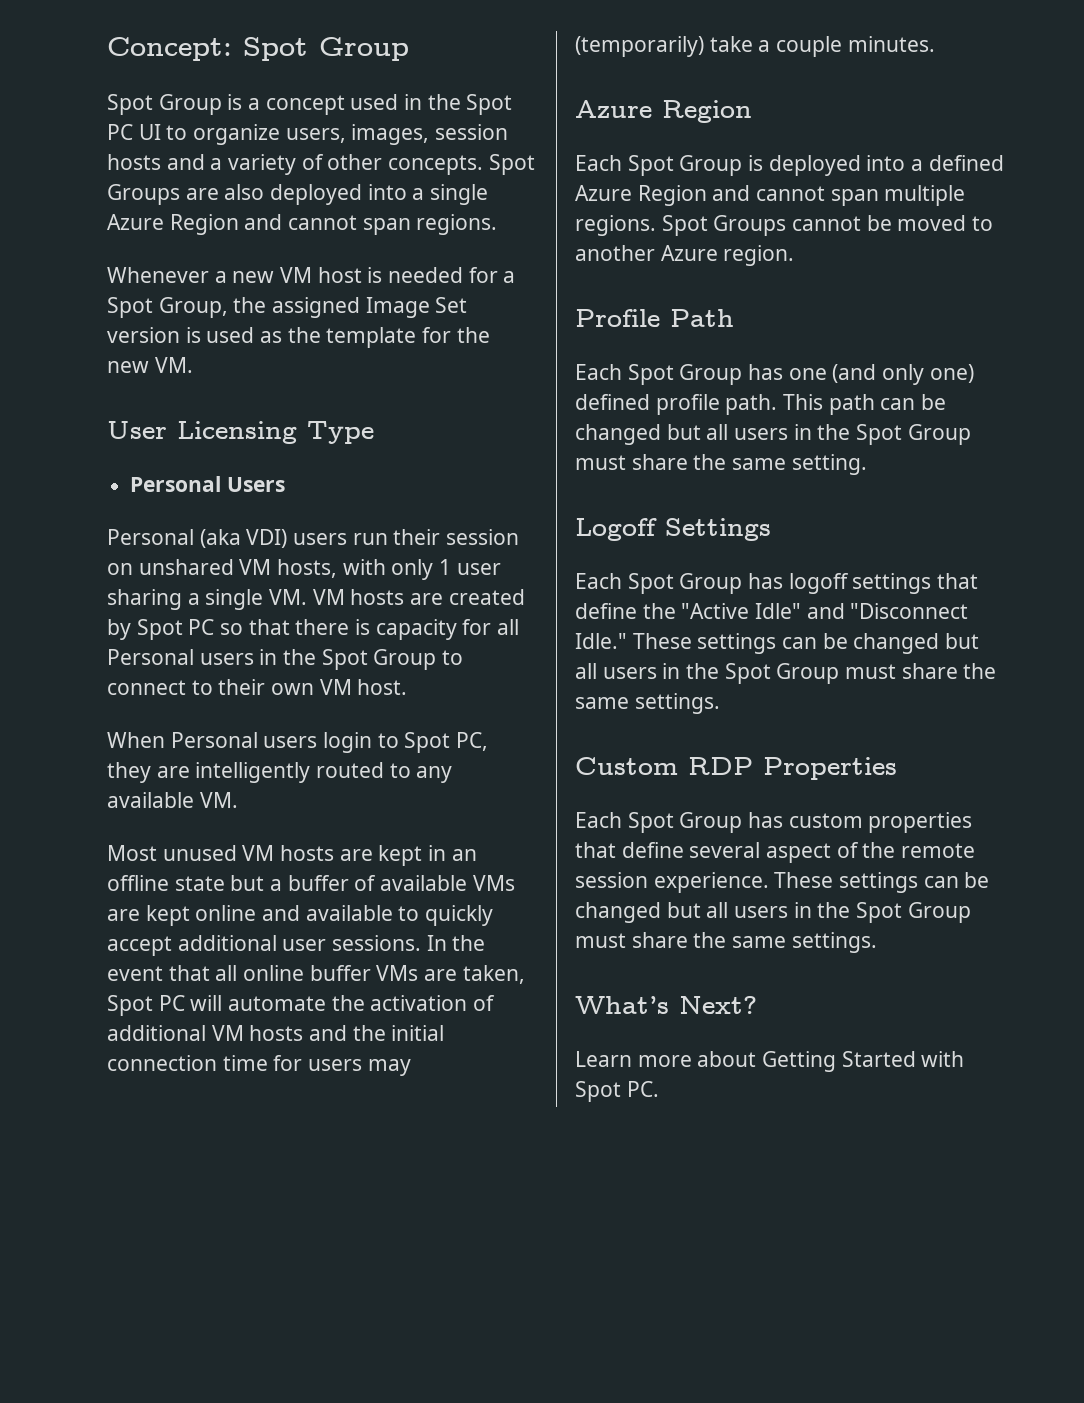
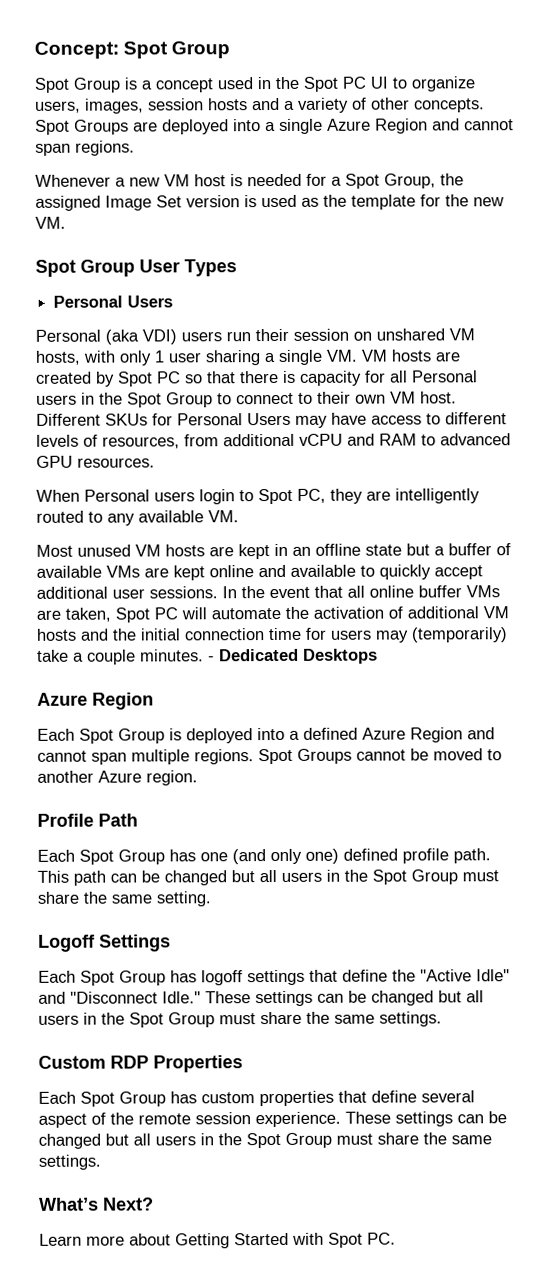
[224,184,265,200] also -> (158, 126) none
[107,421,374,444] User Licensing Type -> [35,259,237,277] Spot Group User Types
(408, 687) none -> [36,412,507,428] [36,433,511,449] [36,455,155,468] Different SKUs for Personal Users may have access to different levels of resources, from additional vCPU and RAM to advanced GPU resources.
(935, 44) none -> [208,648,378,664] - Dedicated Desktops

